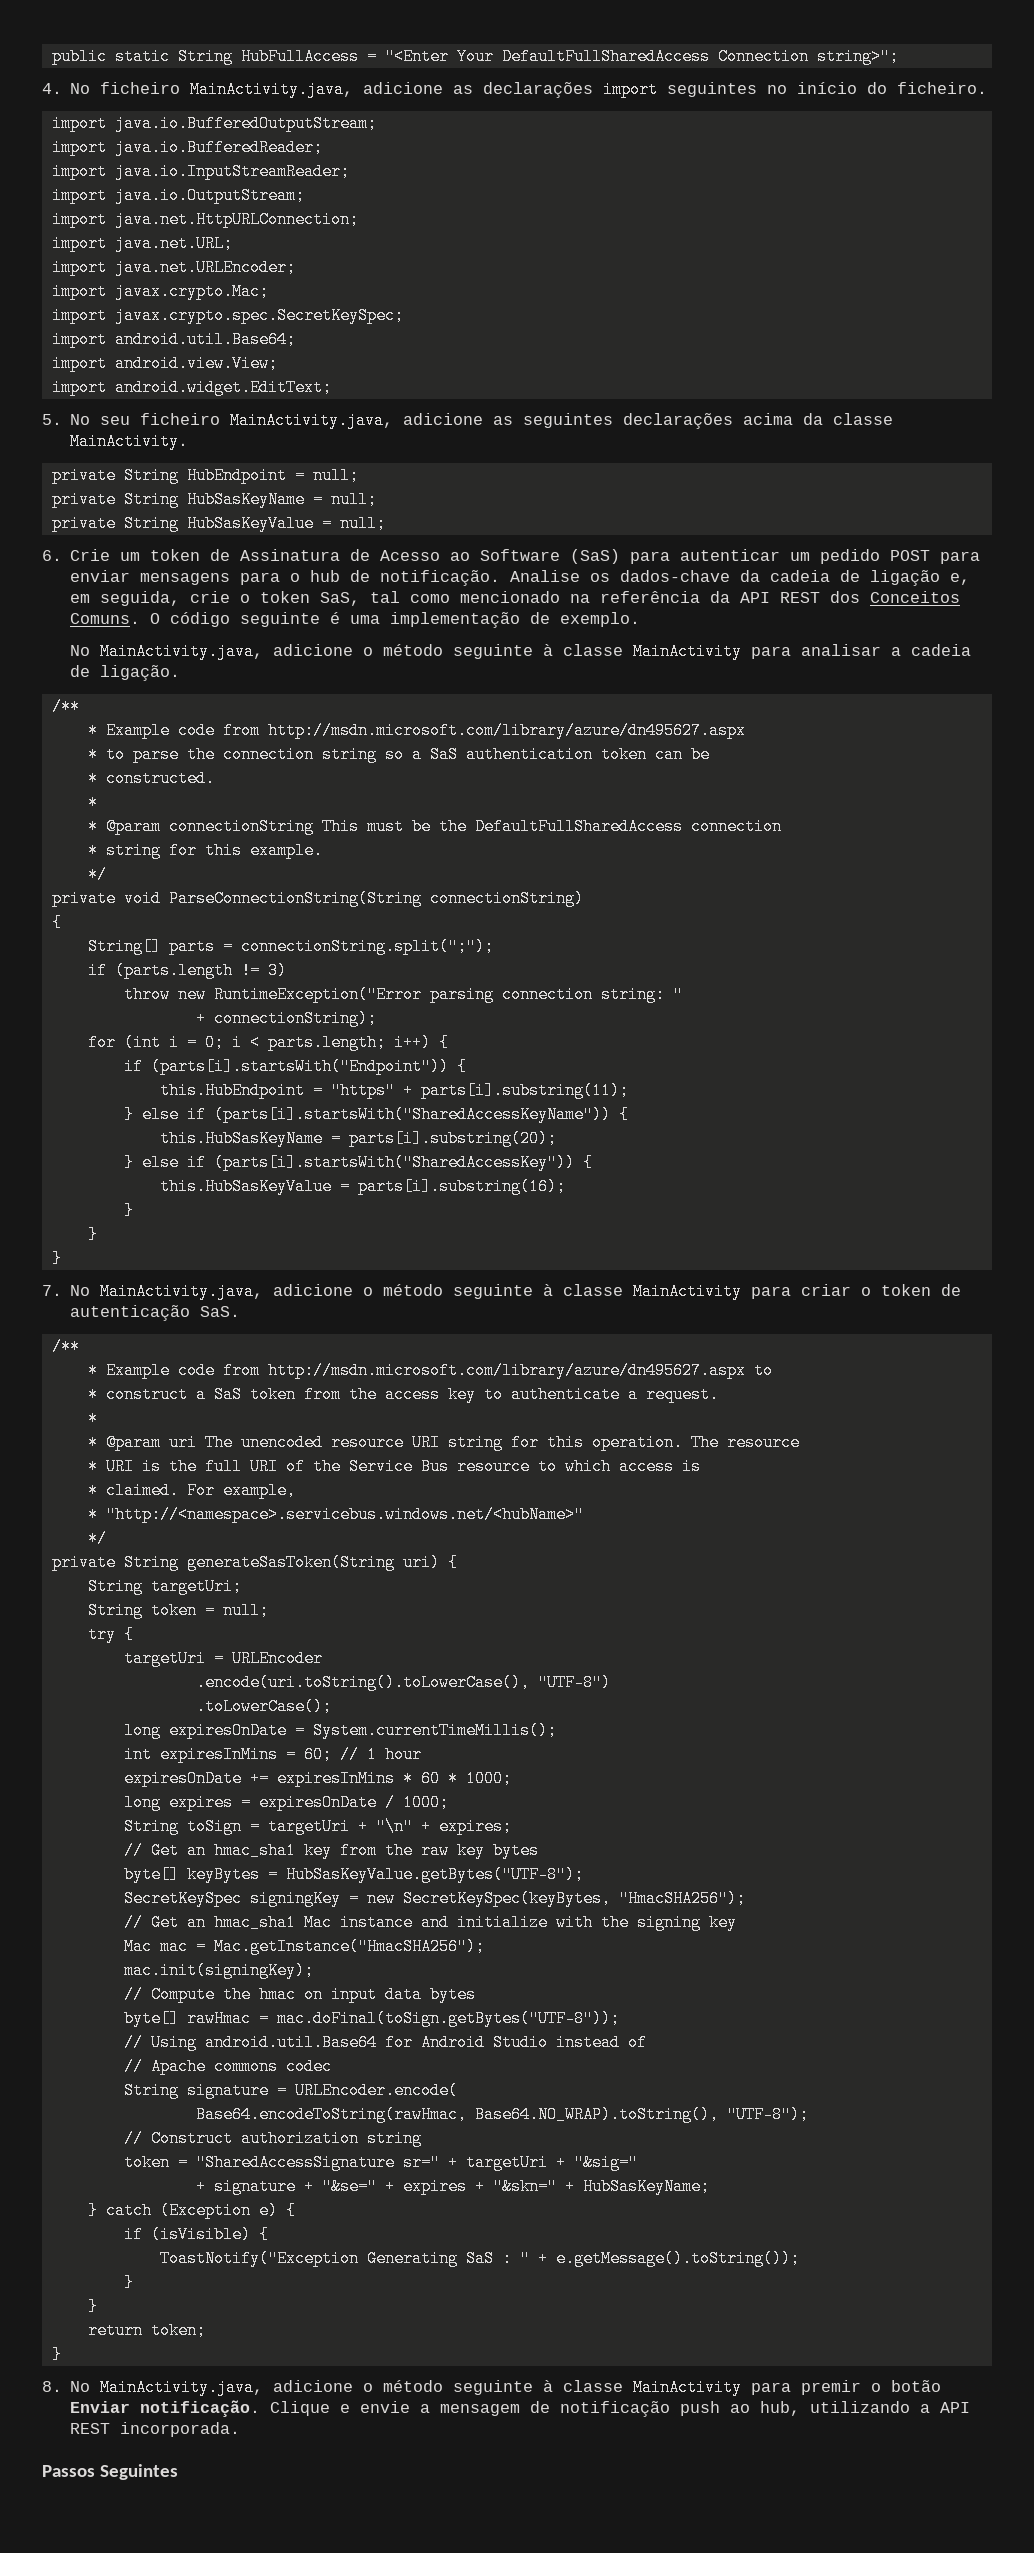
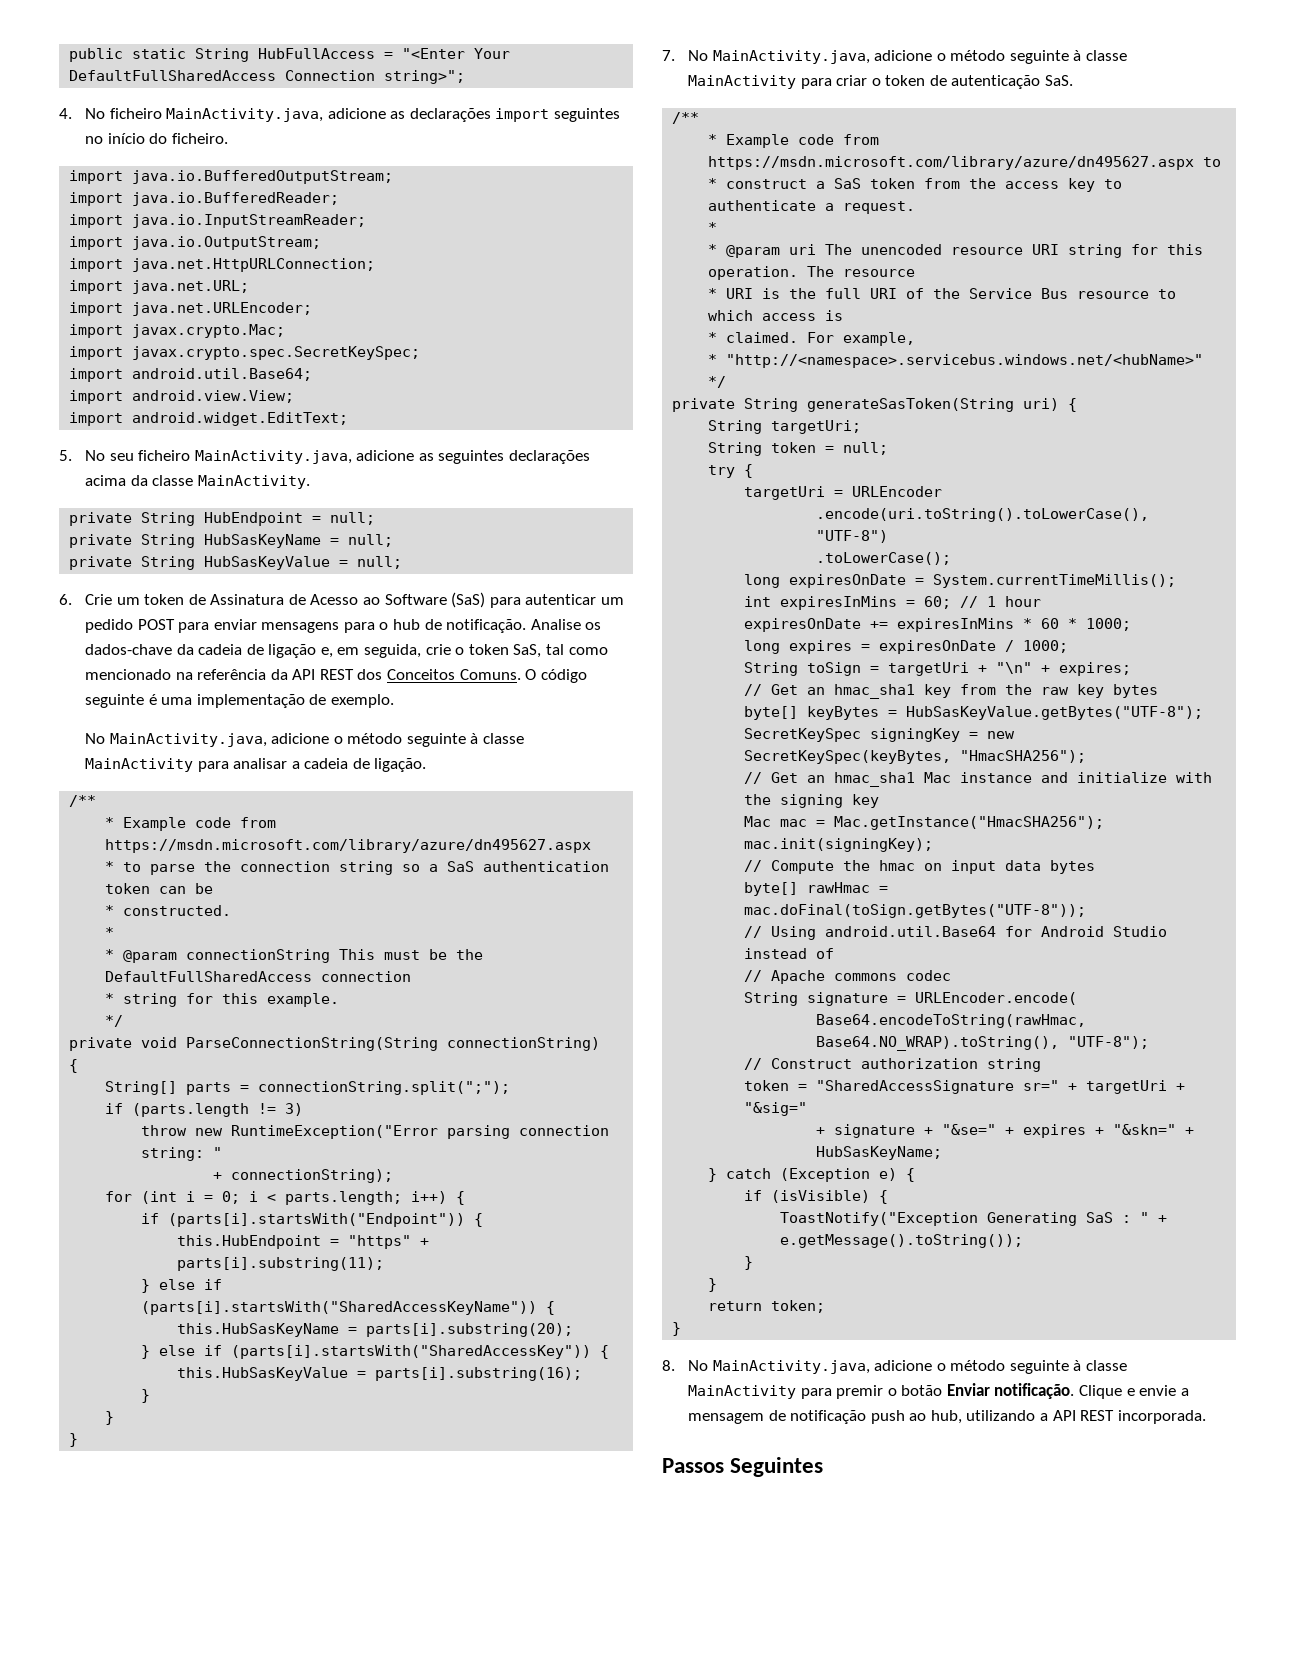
[267,722,746,739] http://msdn.microsoft.com/library/azure/dn495627.aspx -> [105,839,592,853] https://msdn.microsoft.com/library/azure/dn495627.aspx
[267,1362,746,1379] http://msdn.microsoft.com/library/azure/dn495627.aspx -> [708,156,1195,170] https://msdn.microsoft.com/library/azure/dn495627.aspx

